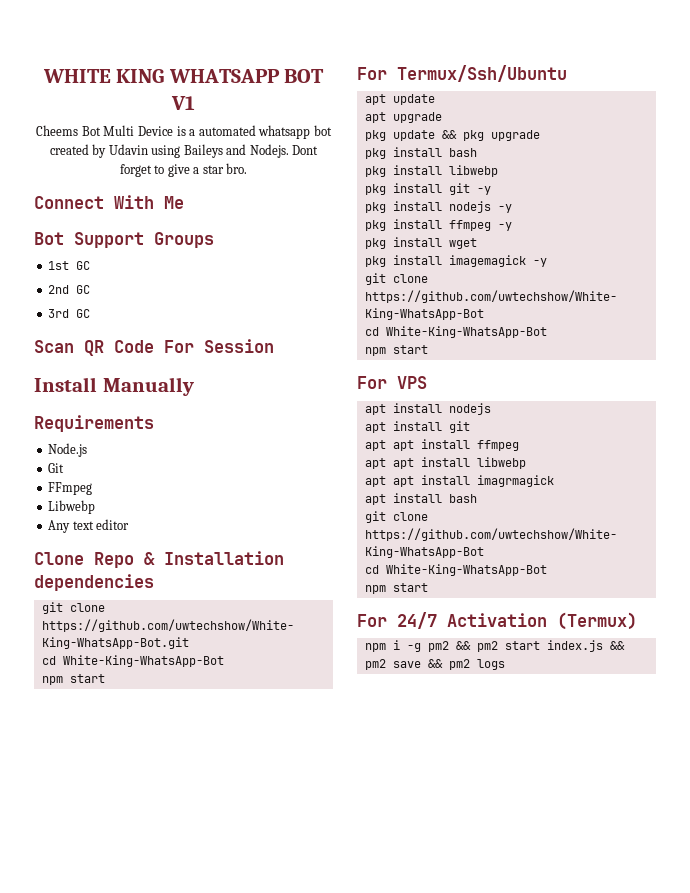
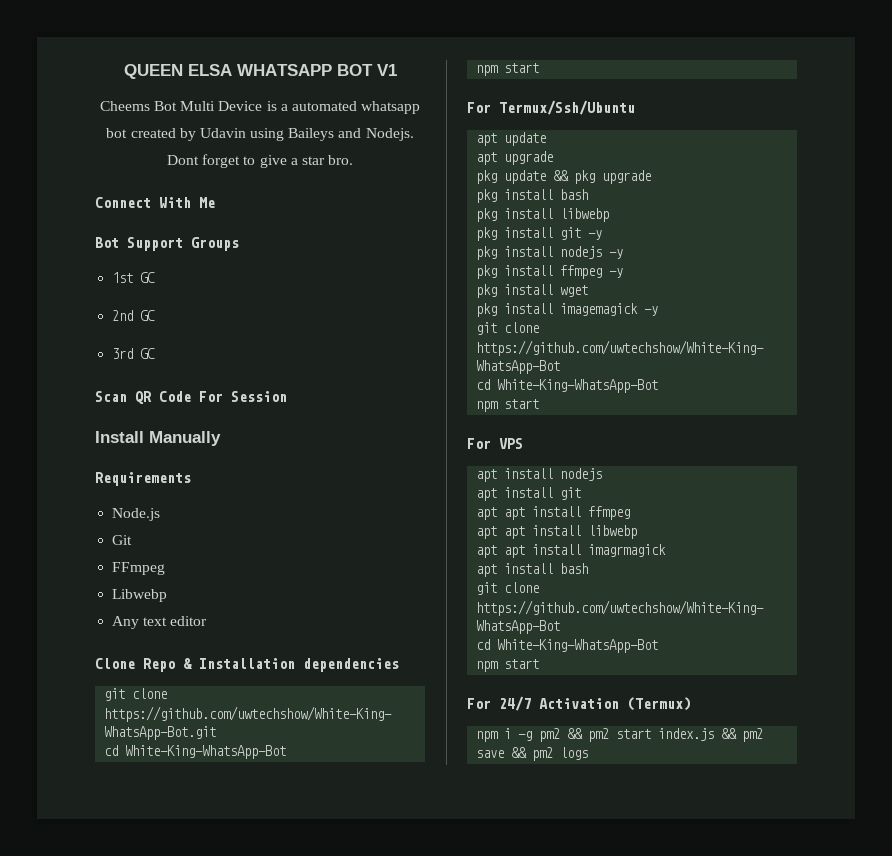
[42,69,165,83] WHITE KING -> [123,64,232,79] QUEEN ELSA

